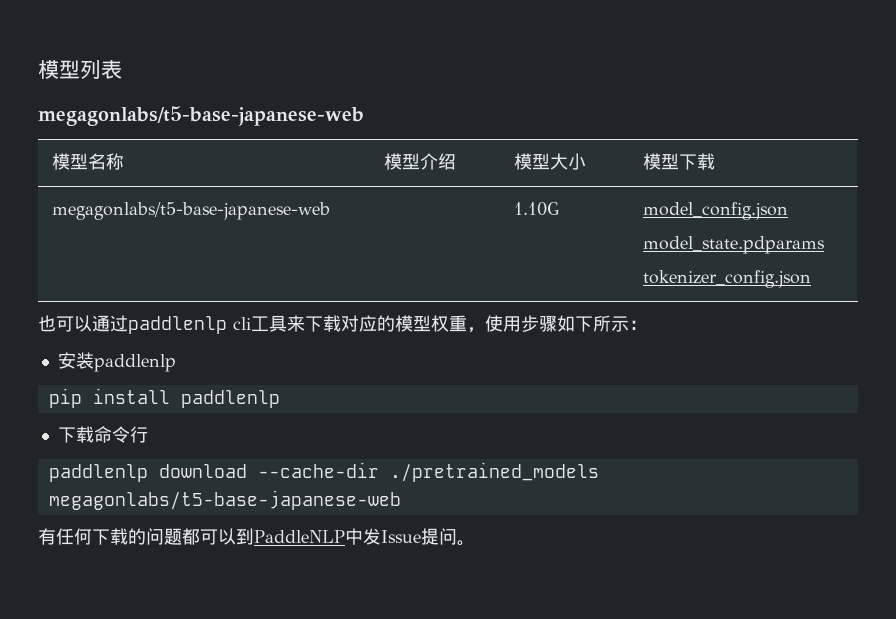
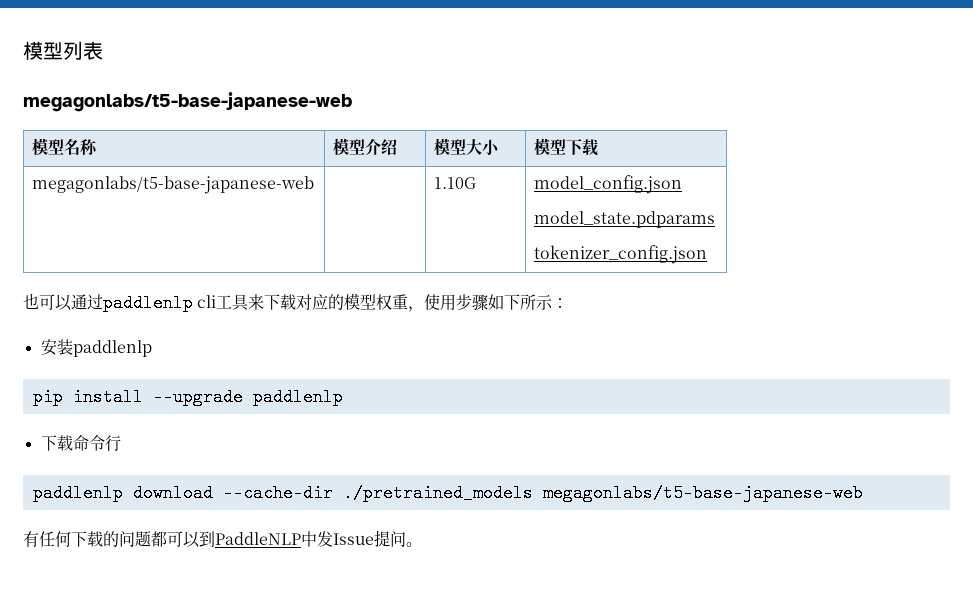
(170, 396) none -> [152,388,243,406] --upgrade

